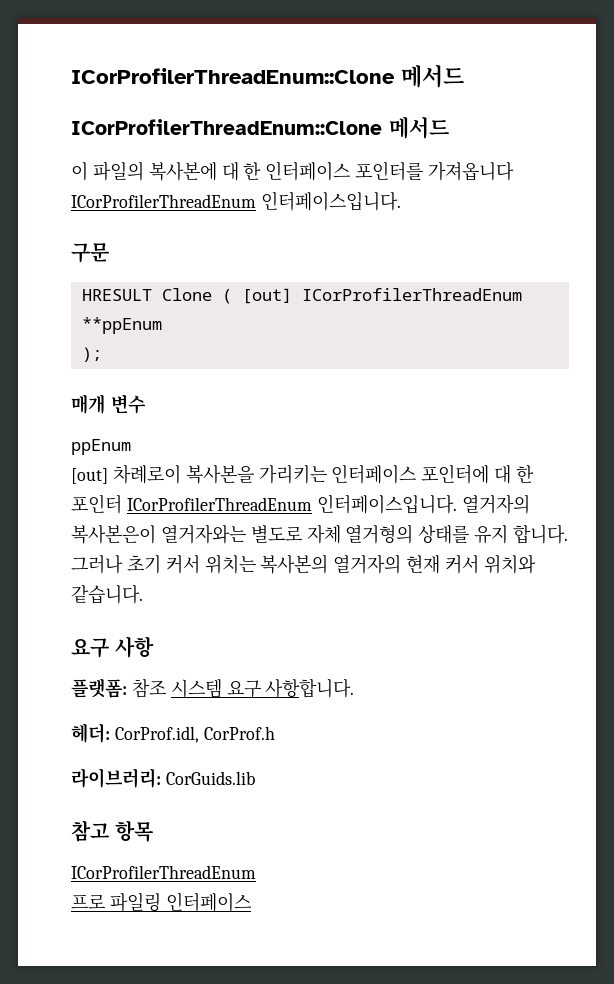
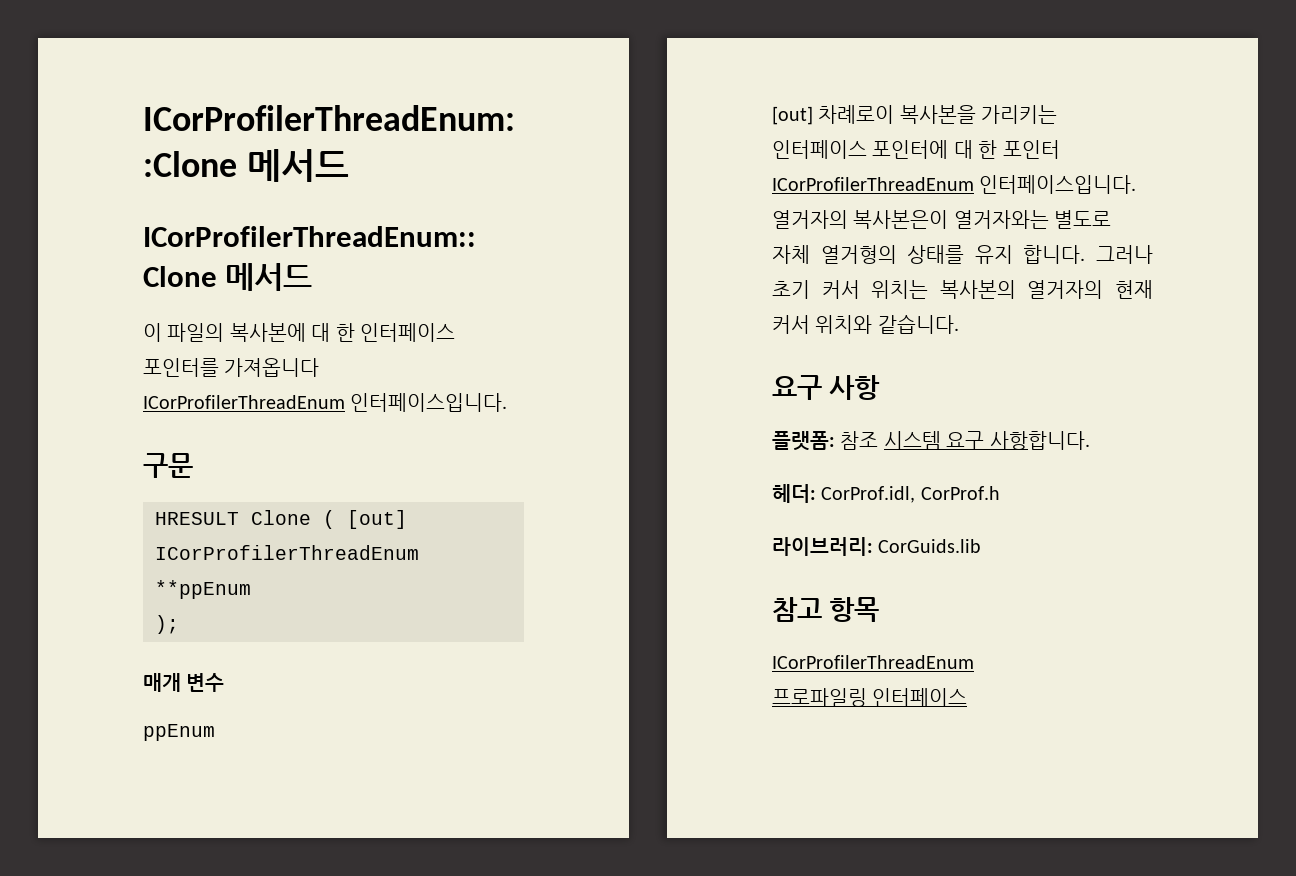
[71,892,161,912] 프로 파일링 -> [772,688,867,707] 프로파일링

